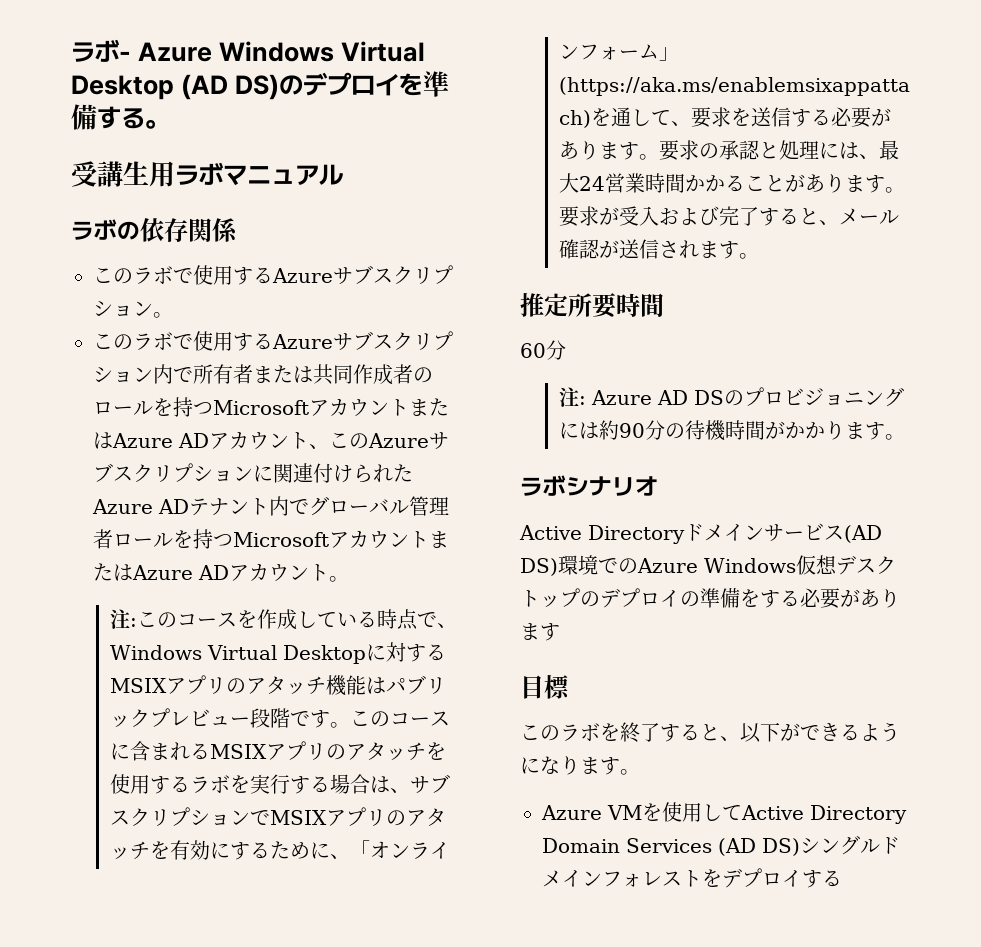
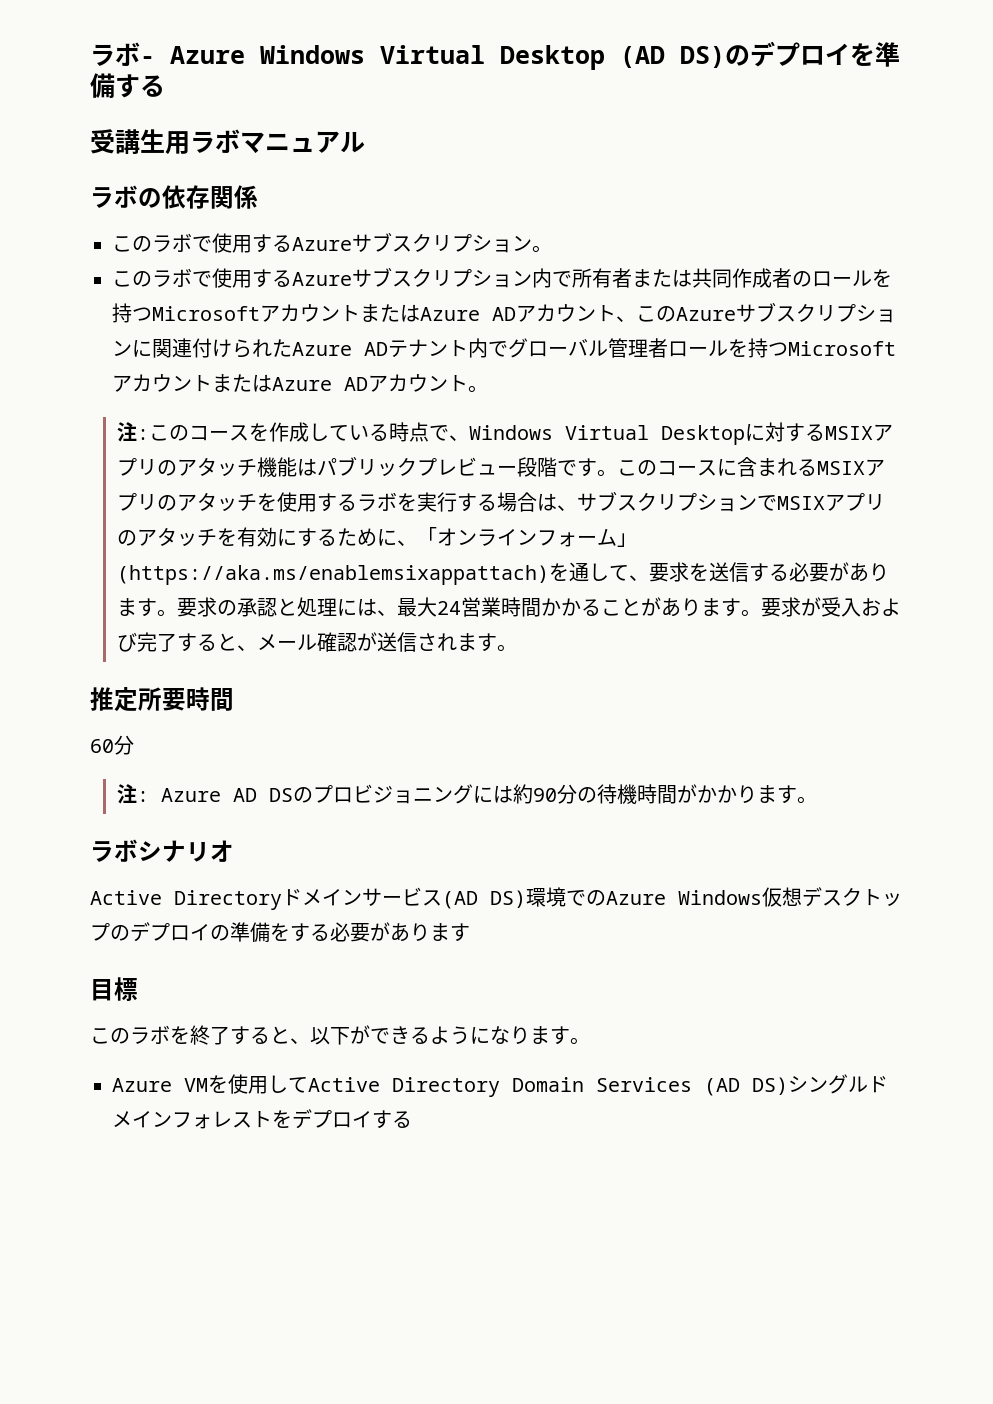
[145,119,169,129] 。 -> (165, 86) none

